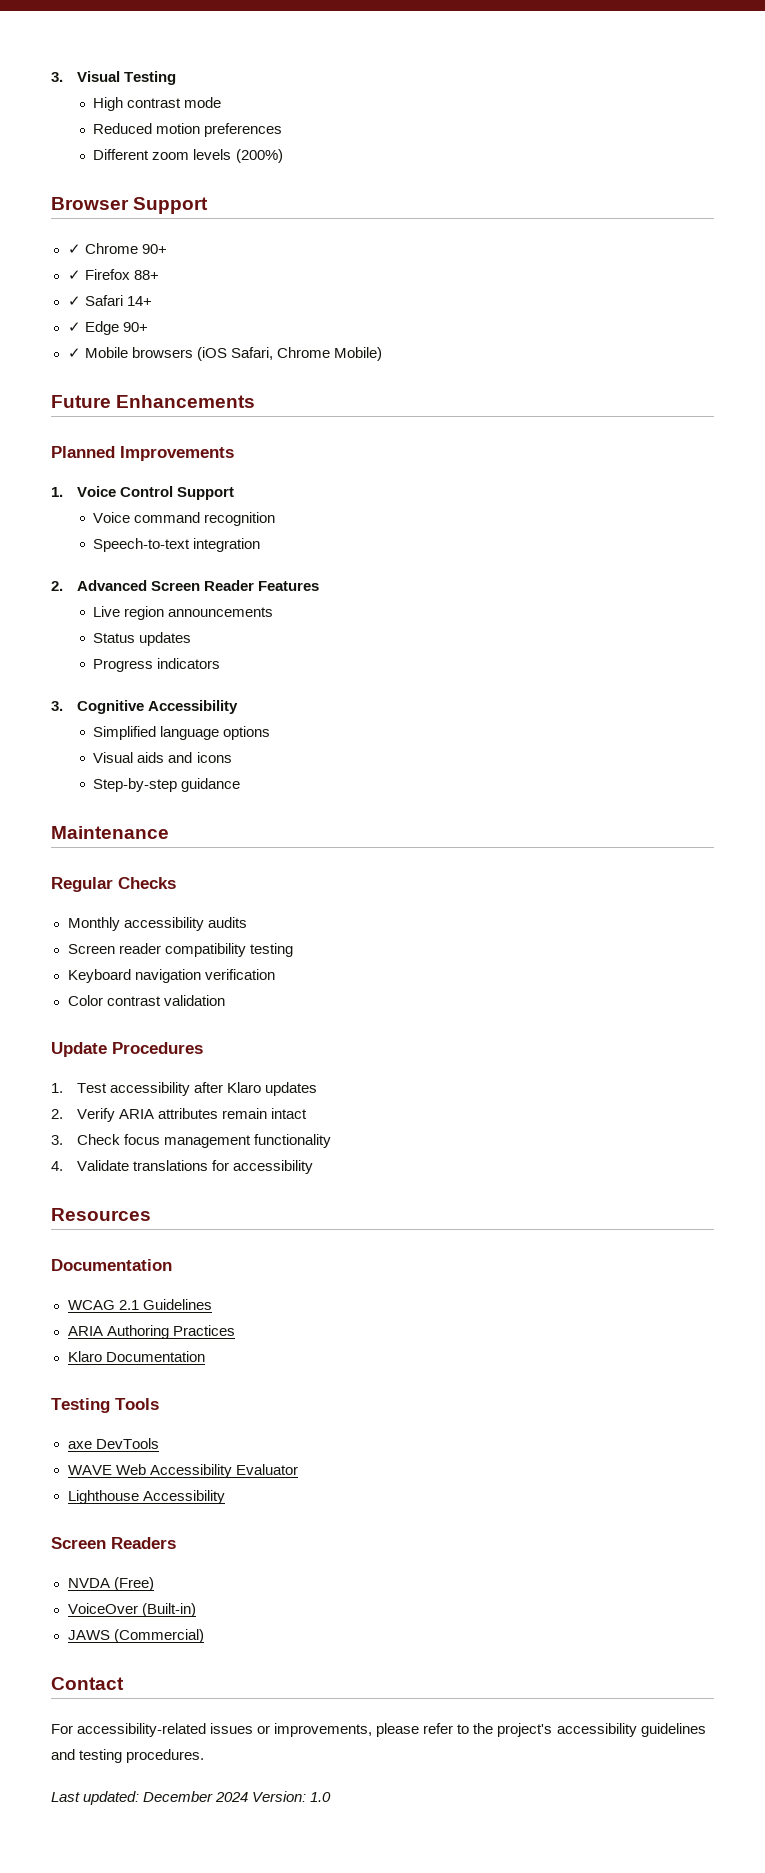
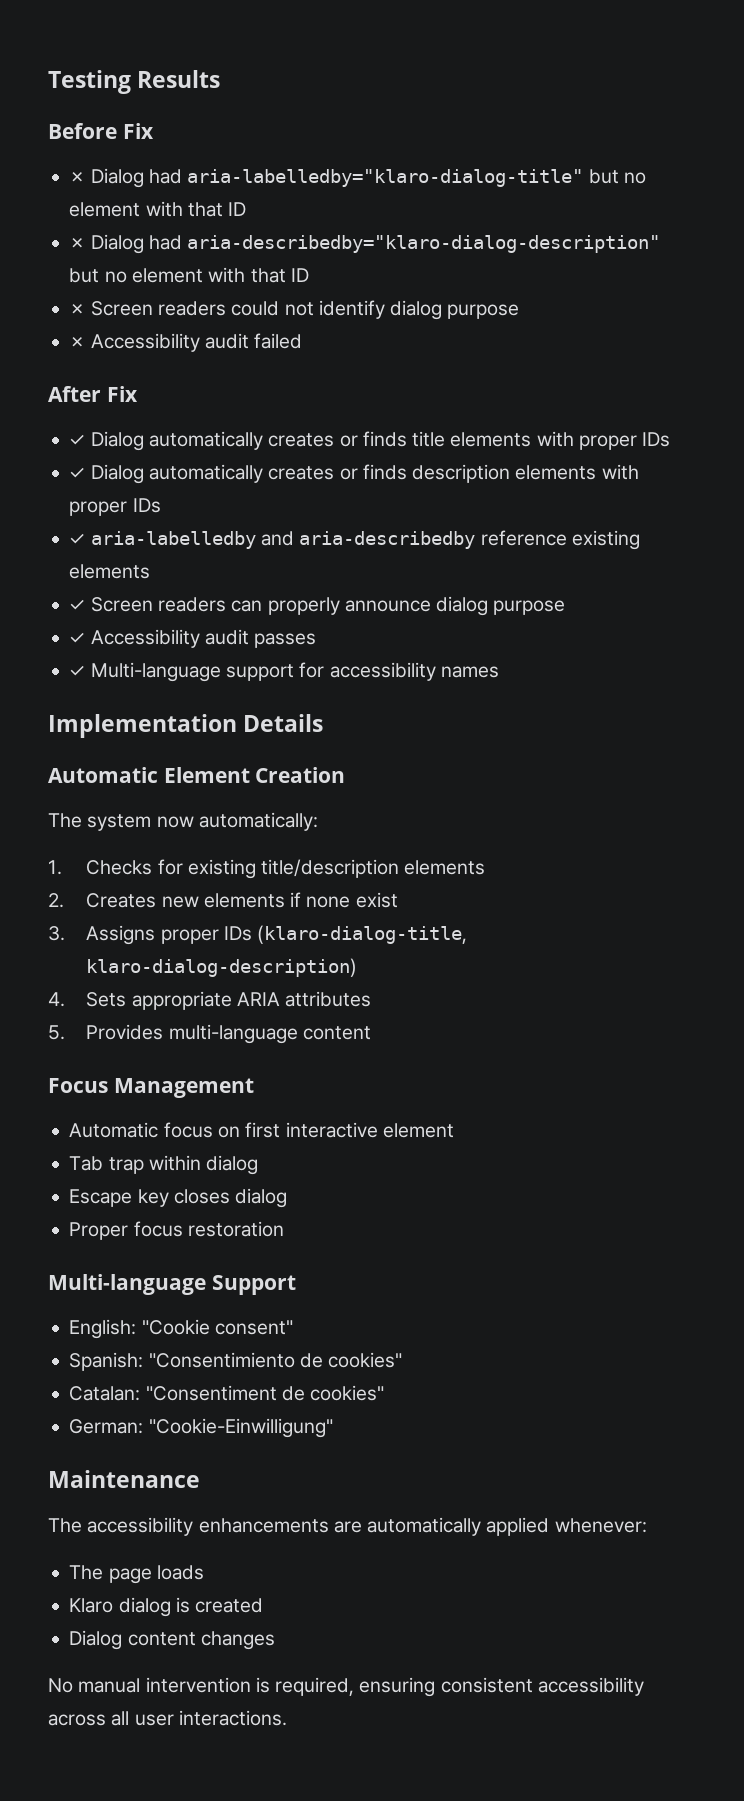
[51,71,176,85] [93,97,222,111] [93,123,283,137] [93,149,283,163] [51,197,209,214] [67,243,167,254] [67,269,159,280] [67,295,152,306] [67,321,148,335] [67,347,382,361] [51,395,256,408] [51,446,234,461] [51,486,234,500] [93,512,276,526] [93,538,261,552] [51,580,320,591] [93,606,274,620] [93,632,192,646] [93,658,221,672] [51,700,238,714] [93,726,271,740] [93,752,232,763] [93,778,241,792] [51,826,169,839] [51,877,176,892] [67,917,247,931] [67,943,293,957] [67,969,275,983] [67,995,225,1006] [51,1042,203,1057] [51,1082,318,1096] [51,1108,308,1122] [51,1134,332,1148] [51,1160,314,1174] [51,1208,151,1221] [51,1259,172,1271] [67,1299,212,1310] [67,1325,235,1339] [67,1351,205,1362] [51,1398,159,1413] [67,1438,159,1449] [67,1464,298,1478] [67,1490,225,1504] [51,1537,176,1549] [67,1577,154,1591] [67,1603,196,1617] [67,1629,204,1643] [51,1677,124,1690] [51,1723,706,1737] [51,1749,205,1763] [51,1791,332,1805] 3. Visual Testing // High contrast mode // Reduced motion preferences // Different zoom levels (200%) // Browser Support // ✓ Chrome 90+ // ✓ Firefox 88+ // ✓ Safari 14+ // ✓ Edge 90+ // ✓ Mobile browsers (iOS Safari, Chrome Mobile) // Future Enhancements // Planned Improvements // 1. Voice Control Support // Voice command recognition // Speech-to-text integration // 2. Advanced Screen Reader Features // Live region announcements // Status updates // Progress indicators // 3. Cognitive Accessibility // Simplified language options // Visual aids and icons // Step-by-step guidance // Maintenance // Regular Checks // Monthly accessibility audits // Screen reader compatibility testing // Keyboard navigation verification // Color contrast validation // Update Procedures // 1. Test accessibility after Klaro updates // 2. Verify ARIA attributes remain intact // 3. Check focus management functionality // 4. Validate translations for accessibility // Resources // Documentation // WCAG 2.1 Guidelines // ARIA Authoring Practices // Klaro Documentation // Testing Tools // axe DevTools // WAVE Web Accessibility Evaluator // Lighthouse Accessibility // Screen Readers // NVDA (Free) // VoiceOver (Built-in) // JAWS (Commercial) // Contact // For accessibility-related issues or improvements, please refer to the project's accessibility guidelines and testing procedures. // Last updated: December 2024 Version: 1.0 -> [48,70,221,94] [48,123,154,139] [69,168,646,188] [69,201,247,217] [69,234,661,254] [69,267,309,283] [69,300,520,320] [69,333,303,352] [48,386,138,402] [69,431,671,451] [69,464,639,484] [69,498,161,516] [69,530,640,550] [69,564,151,579] [69,596,566,616] [69,629,317,648] [69,662,499,682] [48,714,324,738] [48,767,346,783] [48,812,318,831] [48,859,486,879] [48,892,398,908] [48,925,468,945] [86,958,358,977] [48,991,372,1010] [48,1024,371,1044] [48,1078,254,1098] [69,1122,454,1138] [69,1155,259,1175] [69,1188,288,1208] [69,1221,284,1240] [48,1274,296,1295] [69,1319,293,1339] [69,1352,403,1371] [69,1385,385,1401] [69,1418,333,1438] [48,1470,200,1488] [48,1517,647,1536] [69,1565,204,1584] [69,1597,264,1617] [69,1630,275,1650] [48,1677,644,1697] [48,1710,287,1726] Testing Results // Before Fix // ✗ Dialog had aria-labelledby="klaro-dialog-title" but no element with that ID // ✗ Dialog had aria-describedby="klaro-dialog-description" but no element with that ID // ✗ Screen readers could not identify dialog purpose // ✗ Accessibility audit failed // After Fix // ✓ Dialog automatically creates or finds title elements with proper IDs // ✓ Dialog automatically creates or finds description elements with proper IDs // ✓ aria-labelledby and aria-describedby reference existing elements // ✓ Screen readers can properly announce dialog purpose // ✓ Accessibility audit passes // ✓ Multi-language support for accessibility names // Implementation Details // Automatic Element Creation // The system now automatically: // 1. Checks for existing title/description elements // 2. Creates new elements if none exist // 3. Assigns proper IDs (klaro-dialog-title, klaro-dialog-description) // 4. Sets appropriate ARIA attributes // 5. Provides multi-language content // Focus Management // Automatic focus on first interactive element // Tab trap within dialog // Escape key closes dialog // Proper focus restoration // Multi-language Support // English: "Cookie consent" // Spanish: "Consentimiento de cookies" // Catalan: "Consentiment de cookies" // German: "Cookie-Einwilligung" // Maintenance // The accessibility enhancements are automatically applied whenever: // The page loads // Klaro dialog is created // Dialog content changes // No manual intervention is required, ensuring consistent accessibility across all user interactions.

